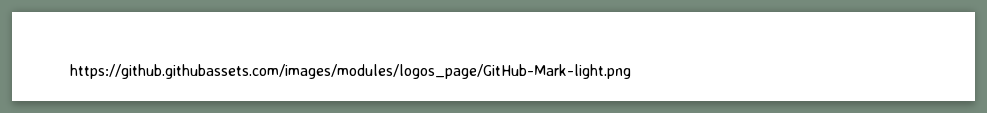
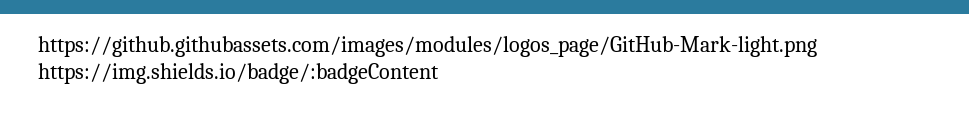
(631, 71) none -> [38,63,439,84] https://img.shields.io/badge/:badgeContent

